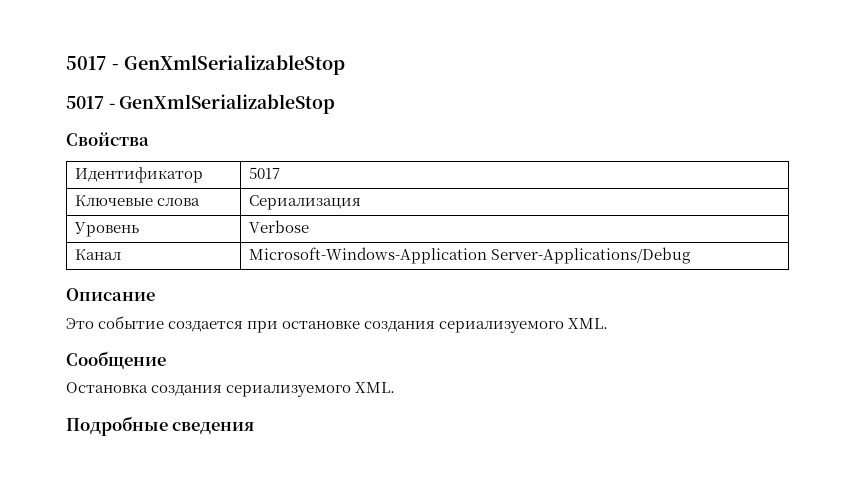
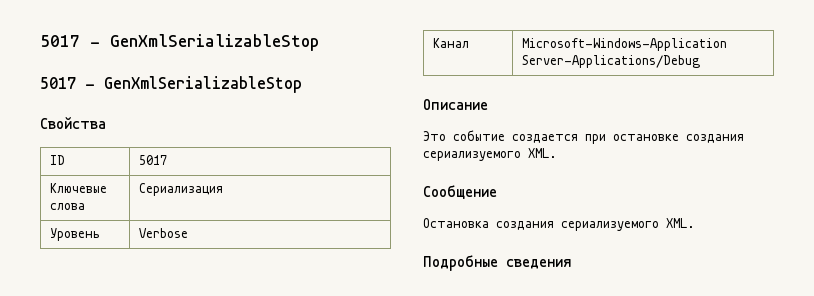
[74,167,203,183] Идентификатор -> [50,155,66,165] ID

